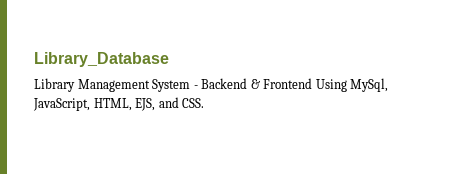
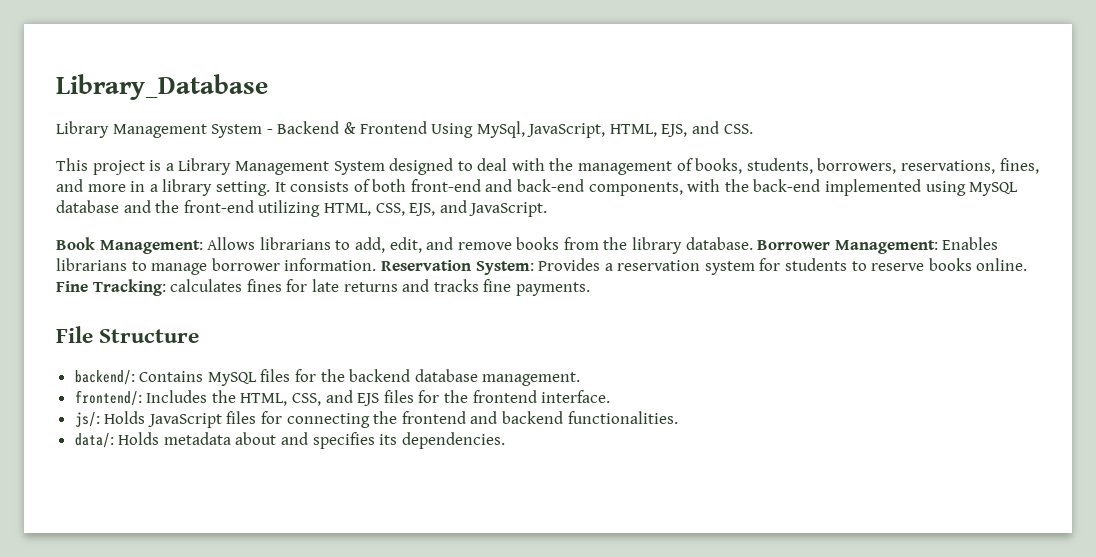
(205, 103) none -> [56,158,1039,175] [56,179,1019,196] [56,200,548,217] [56,237,999,254] [56,258,1028,275] [56,279,590,296] [56,326,200,343] [74,369,581,386] [74,390,611,406] [74,411,678,428] [74,432,505,449] // This project is a Library Management System designed to deal with the management of books, students, borrowers, reservations, fines, and more in a library setting. It consists of both front-end and back-end components, with the back-end implemented using MySQL database and the front-end utilizing HTML, CSS, EJS, and JavaScript. // Book Management: Allows librarians to add, edit, and remove books from the library database. Borrower Management: Enables librarians to manage borrower information. Reservation System: Provides a reservation system for students to reserve books online. Fine Tracking: calculates fines for late returns and tracks fine payments. // File Structure // backend/: Contains MySQL files for the backend database management. // frontend/: Includes the HTML, CSS, and EJS files for the frontend interface. // js/: Holds JavaScript files for connecting the frontend and backend functionalities. // data/: Holds metadata about and specifies its dependencies.

